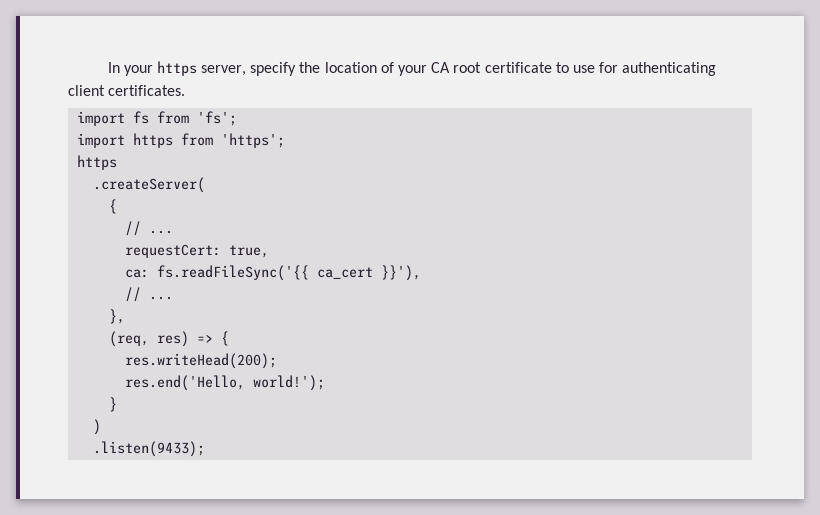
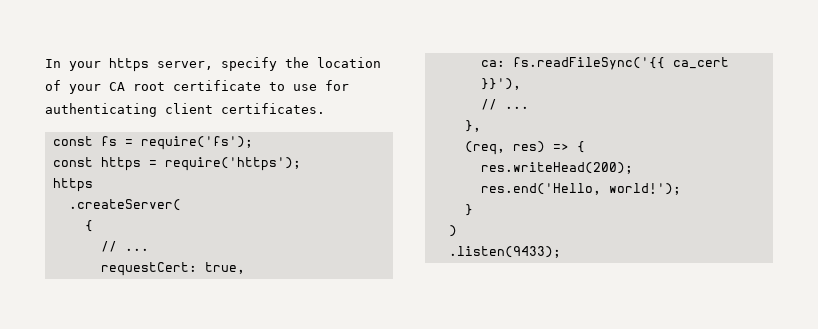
[77,111,238,126] [77,133,286,148] import fs from 'fs'; // import https from 'https'; -> [52,136,253,150] [52,157,301,171] const fs = require('fs'); // const https = require('https');

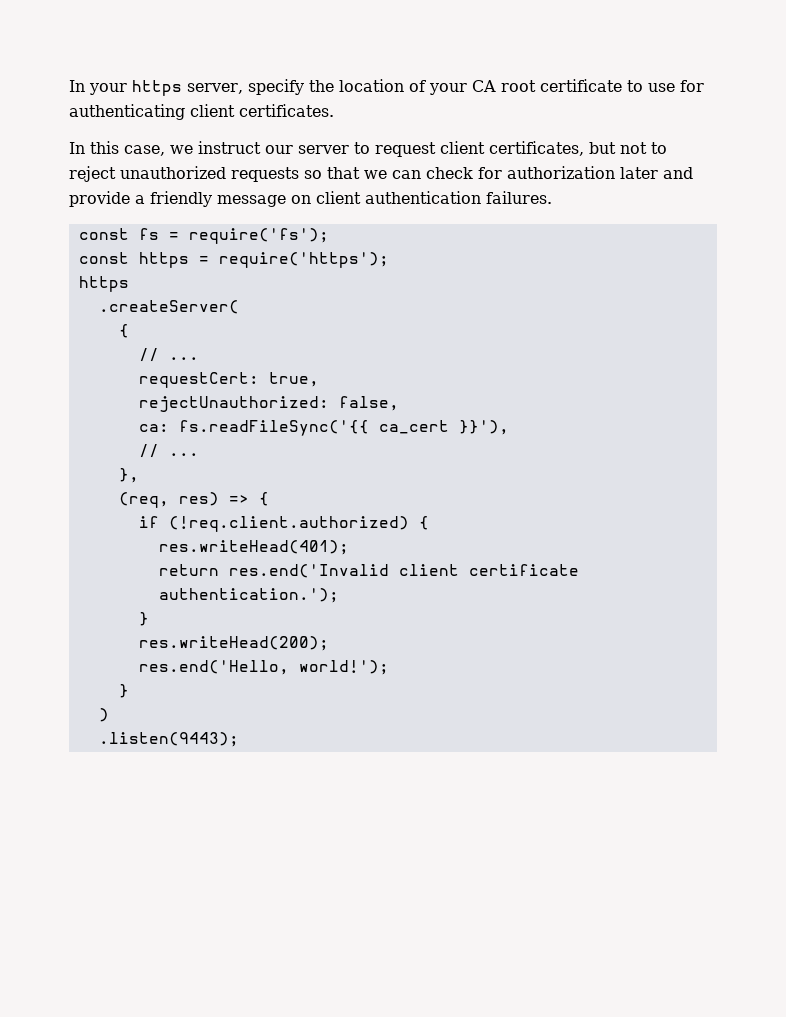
(325, 108) none -> [69,141,667,157] [69,166,693,182] [69,191,552,207] // In this case, we instruct our server to request client certificates, but not to reject unauthorized requests so that we can check for authorization later and provide a friendly message on client authentication failures.
(245, 268) none -> [138,396,399,412] // rejectUnauthorized: false,
(585, 147) none -> [138,516,429,532] [158,540,349,555] [158,564,579,578] [158,588,339,603] [138,612,149,626] // if (!req.client.authorized) { // res.writeHead(401); // return res.end('Invalid client certificate authentication.'); // }
[448,246,561,258] .listen(9433); -> [98,732,239,747] .listen(9443);

